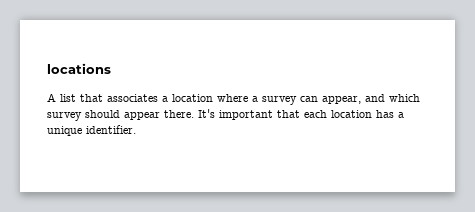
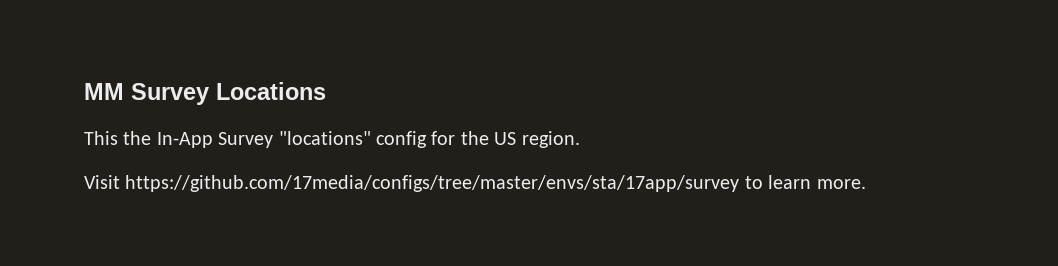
[47,63,111,74] [47,93,420,105] [47,109,404,121] [47,125,136,136] locations // A list that associates a location where a survey can appear, and which survey should appear there. It's important that each location has a unique identifier. -> [84,82,326,105] [84,131,580,148] [84,175,866,192] MM Survey Locations // This the In-App Survey "locations" config for the US region. // Visit https://github.com/17media/configs/tree/master/envs/sta/17app/survey to learn more.

